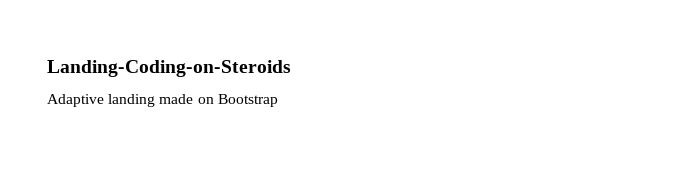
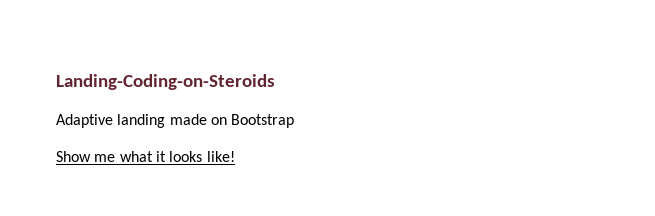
(278, 100) none -> [56,151,235,162] // Show me what it looks like!

